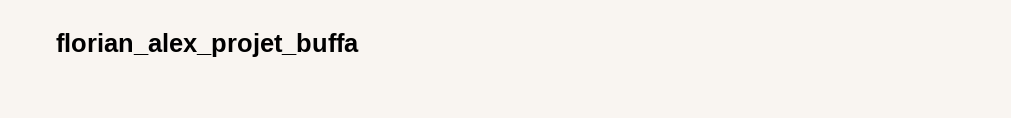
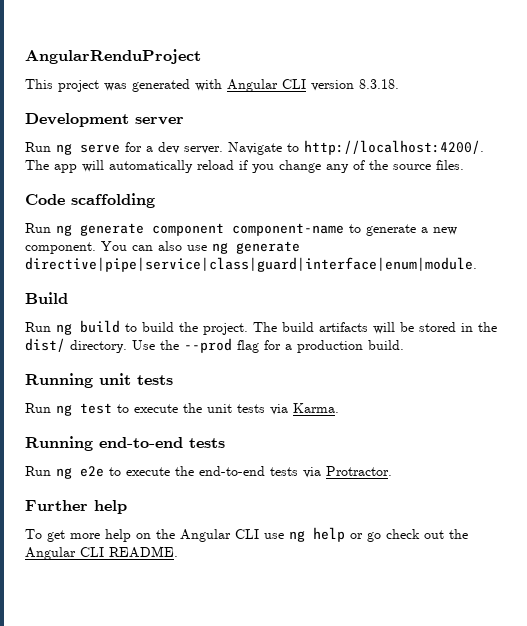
[56,33,359,57] florian_alex_projet_buffa -> [25,49,201,64] [25,79,399,92] [25,113,184,127] [25,140,484,155] [25,160,464,173] [25,193,155,208] [25,223,457,236] [25,241,300,254] [25,257,477,272] [25,292,68,304] [25,320,497,335] [25,338,404,353] [25,373,173,388] [25,403,339,416] [25,436,225,451] [25,466,392,479] [25,500,127,514] [25,527,468,542] [25,546,178,560] AngularRenduProject // This project was generated with Angular CLI version 8.3.18. // Development server // Run ng serve for a dev server. Navigate to http://localhost:4200/. The app will automatically reload if you change any of the source files. // Code scaffolding // Run ng generate component component-name to generate a new component. You can also use ng generate directive|pipe|service|class|guard|interface|enum|module. // Build // Run ng build to build the project. The build artifacts will be stored in the dist/ directory. Use the --prod flag for a production build. // Running unit tests // Run ng test to execute the unit tests via Karma. // Running end-to-end tests // Run ng e2e to execute the end-to-end tests via Protractor. // Further help // To get more help on the Angular CLI use ng help or go check out the Angular CLI README.

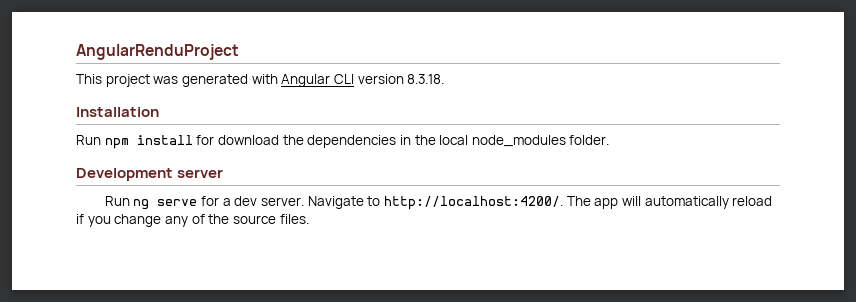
(399, 84) none -> [76,107,159,117] [76,135,610,149] // Installation // Run npm install for download the dependencies in the local node_modules folder.
[25,193,155,208] [25,223,457,236] [25,241,300,254] [25,257,477,272] [25,292,68,304] [25,320,497,335] [25,338,404,353] [25,373,173,388] [25,403,339,416] [25,436,225,451] [25,466,392,479] [25,500,127,514] [25,527,468,542] [25,546,178,560] // Code scaffolding // Run ng generate component component-name to generate a new component. You can also use ng generate directive|pipe|service|class|guard|interface|enum|module. // Build // Run ng build to build the project. The build artifacts will be stored in the dist/ directory. Use the --prod flag for a production build. // Running unit tests // Run ng test to execute the unit tests via Karma. // Running end-to-end tests // Run ng e2e to execute the end-to-end tests via Protractor. // Further help // To get more help on the Angular CLI use ng help or go check out the Angular CLI README. -> (309, 219) none

